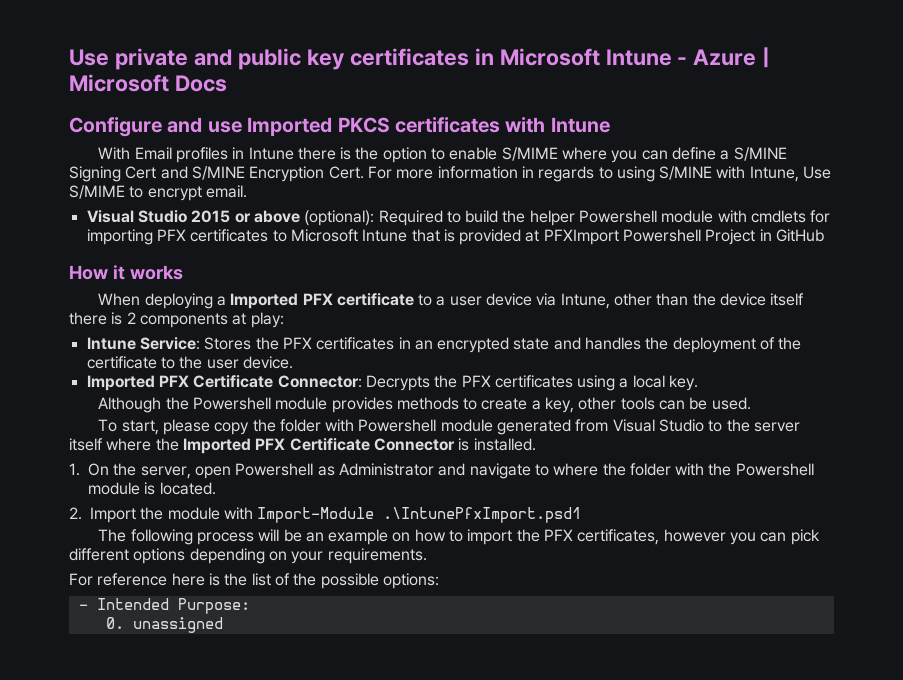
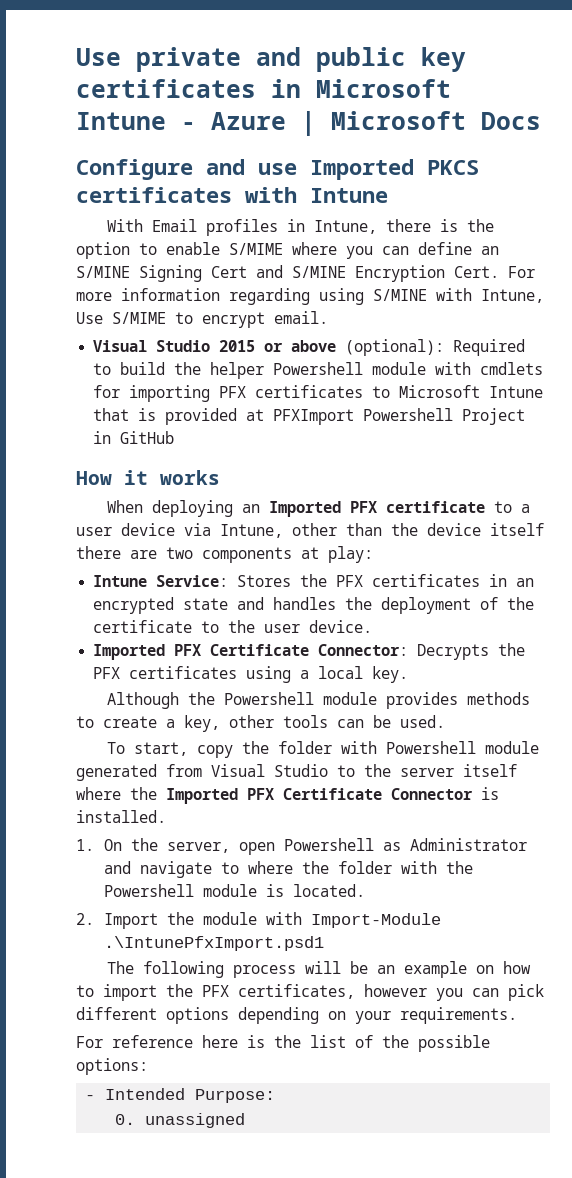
[248,147,294,160] Intune -> [313,220,377,234] Intune,
[720,150,730,160] a -> [481,246,499,255] an
[521,166,613,182] in regards to -> [229,288,310,305] regarding
[216,296,226,306] a -> [241,504,260,513] an
[111,312,136,325] is 2 -> [130,547,193,559] are two
[162,419,210,435] please -> (188, 749) none

